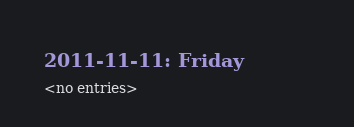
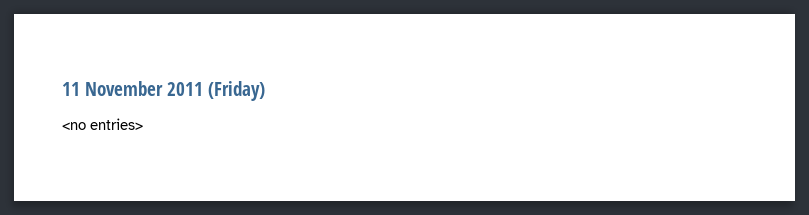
[44,53,245,71] 2011-11-11: Friday -> [62,81,266,101] 11 November 2011 (Friday)

